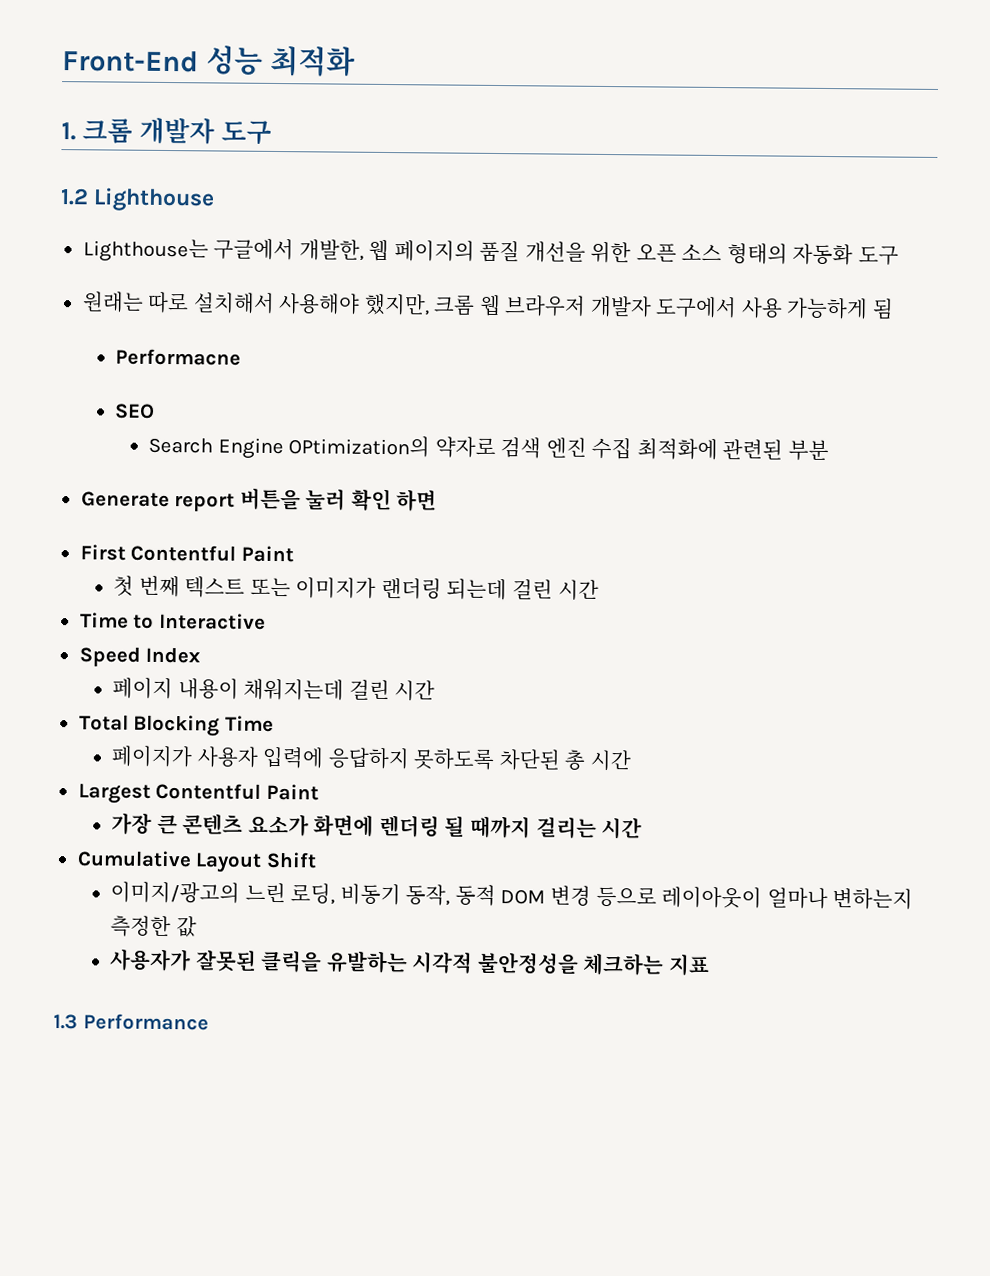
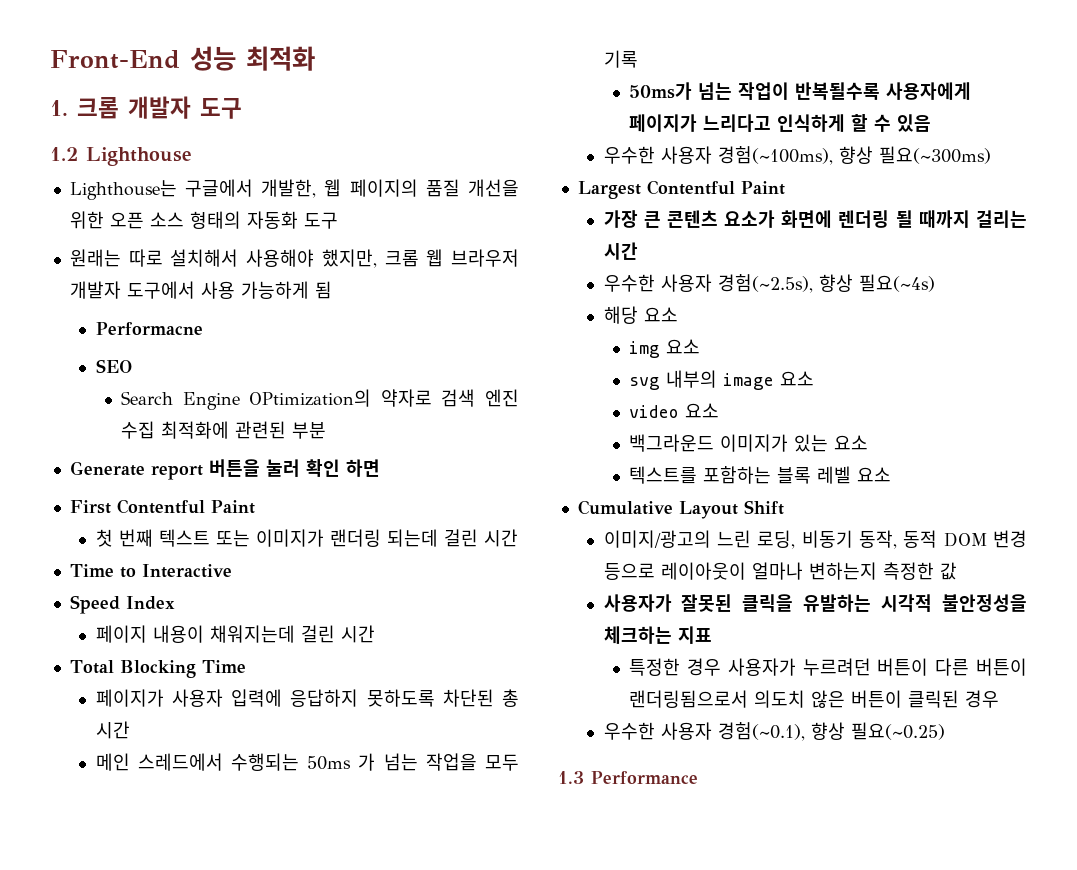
(632, 760) none -> [95,753,519,771] [603,50,638,68] [629,82,972,100] [629,114,932,132] [603,146,991,165] // 메인 스레드에서 수행되는 50ms 가 넘는 작업을 모두 기록 // 50ms가 넘는 작업이 반복될수록 사용자에게 페이지가 느리다고 인식하게 할 수 있음 // 우수한 사용자 경험(~100ms), 향상 필요(~300ms)
(643, 827) none -> [603,274,935,293] [603,306,678,324] [629,339,701,358] [629,370,815,390] [629,403,720,418] [629,434,869,452] [629,466,892,484] // 우수한 사용자 경험(~2.5s), 향상 필요(~4s) // 해당 요소 // img 요소 // svg 내부의 image 요소 // video 요소 // 백그라운드 이미지가 있는 요소 // 텍스트를 포함하는 블록 레벨 요소
(711, 964) none -> [629,658,1027,676] [629,690,1000,708] [603,722,945,741] // 특정한 경우 사용자가 누르려던 버튼이 다른 버튼이 랜더링됨으로서 의도치 않은 버튼이 클릭된 경우 // 우수한 사용자 경험(~0.1), 향상 필요(~0.25)

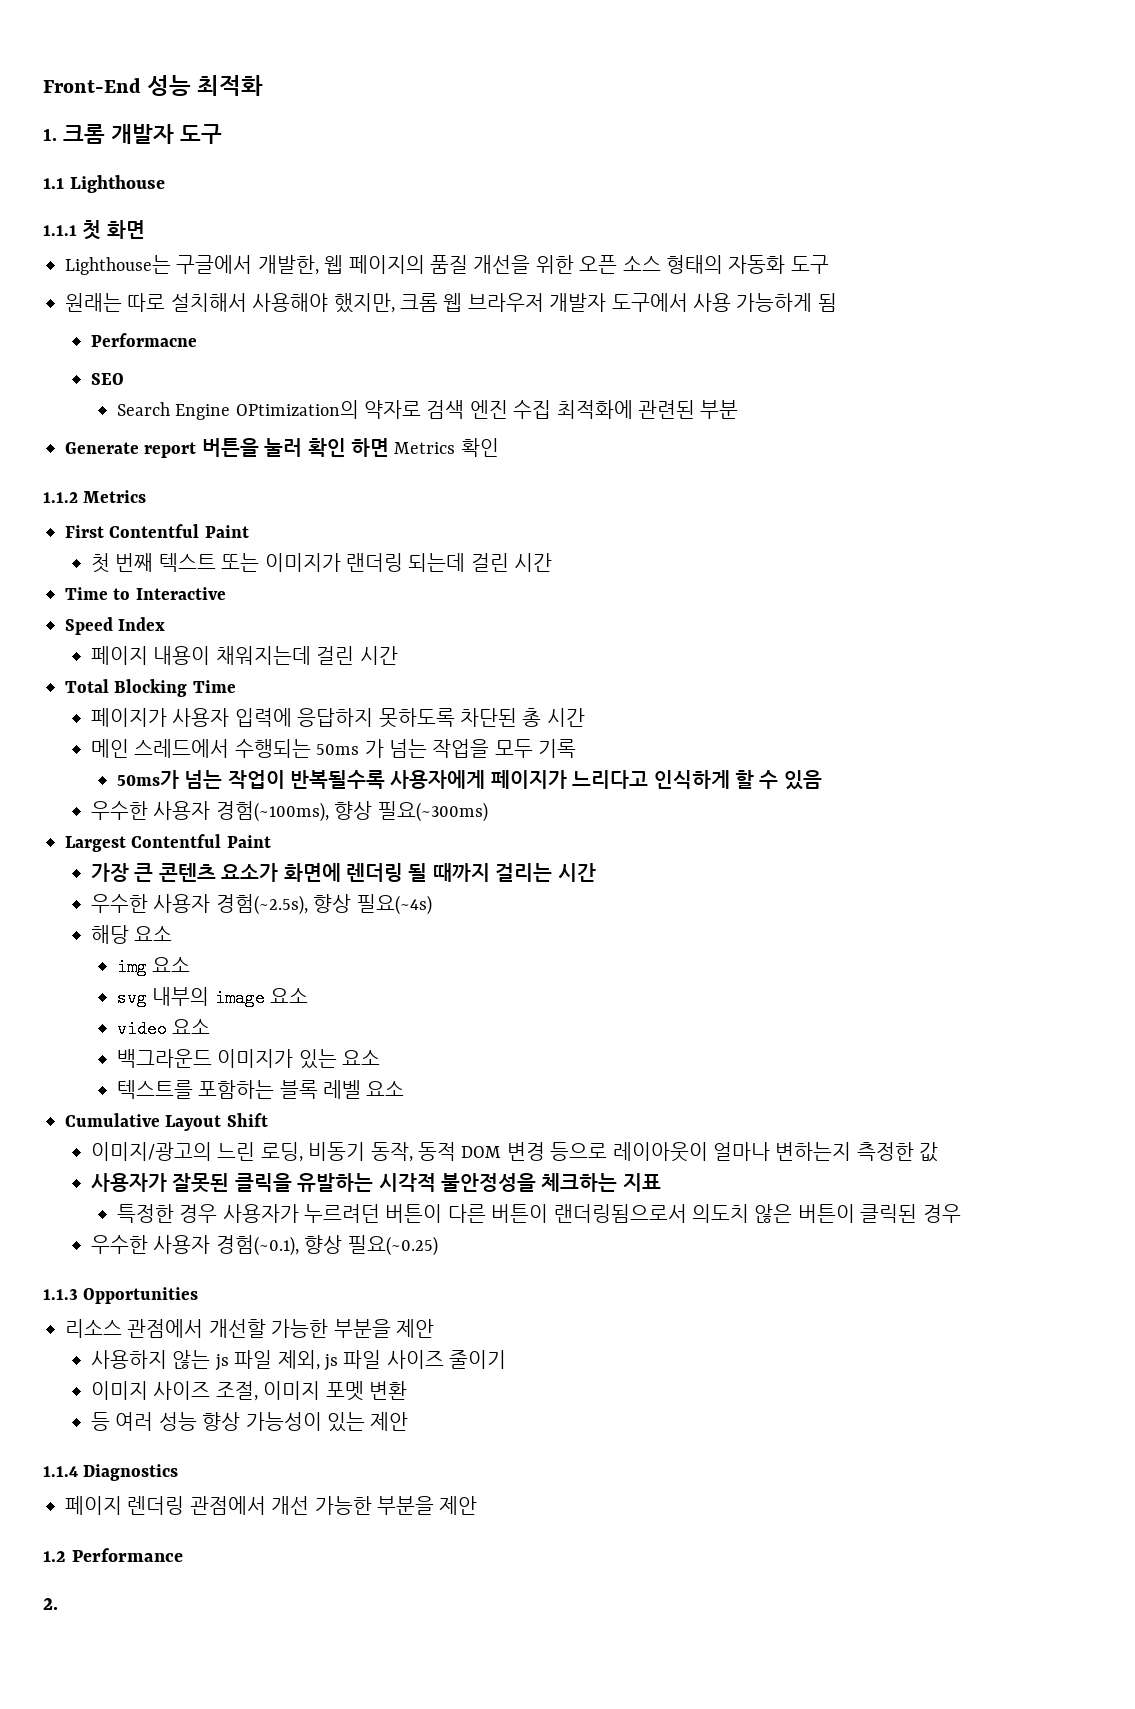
[50,147,78,161] 1.2 -> [43,178,64,189] 1.1
(192, 156) none -> [43,220,145,240] // 1.1.1 첫 화면
(380, 468) none -> [394,438,499,457] [43,490,147,503] Metrics 확인 // 1.1.2 Metrics
[558,771,584,784] 1.3 -> [43,1287,199,1304] [65,1319,434,1338] [90,1350,507,1371] [90,1381,407,1401] [90,1412,409,1432] [43,1464,179,1481] [65,1496,478,1515] [43,1551,66,1562] 1.1.3 Opportunities // 리소스 관점에서 개선할 가능한 부분을 제안 // 사용하지 않는 js 파일 제외, js 파일 사이즈 줄이기 // 이미지 사이즈 조절, 이미지 포멧 변환 // 등 여러 성능 향상 가능성이 있는 제안 // 1.1.4 Diagnostics // 페이지 렌더링 관점에서 개선 가능한 부분을 제안 // 1.2
(698, 777) none -> [43,1598,58,1610] // 2.

